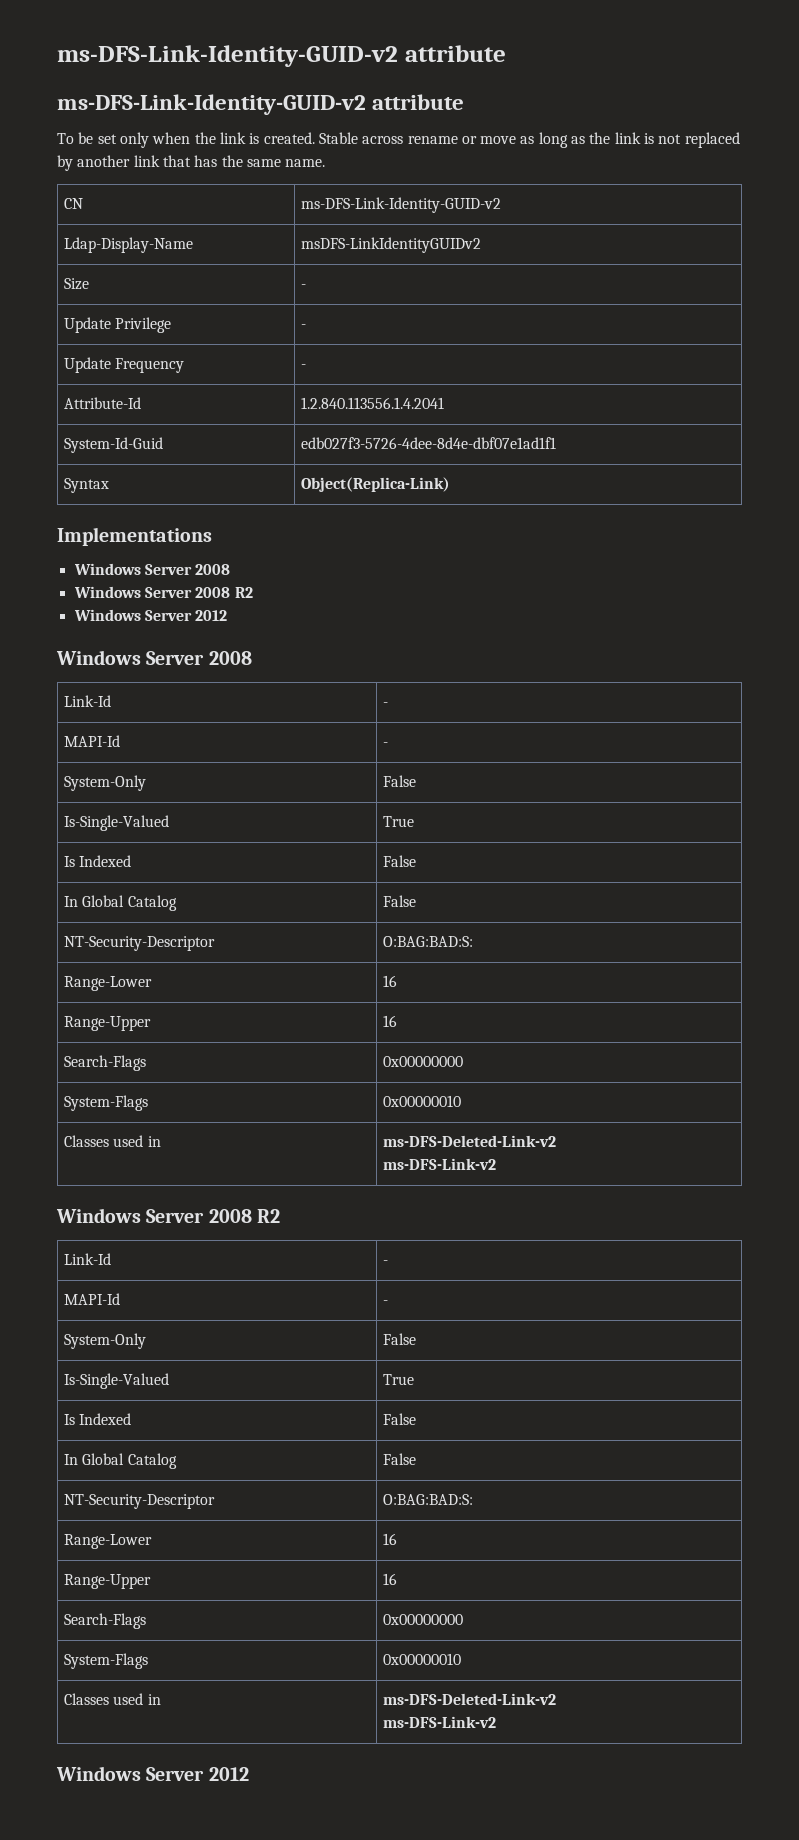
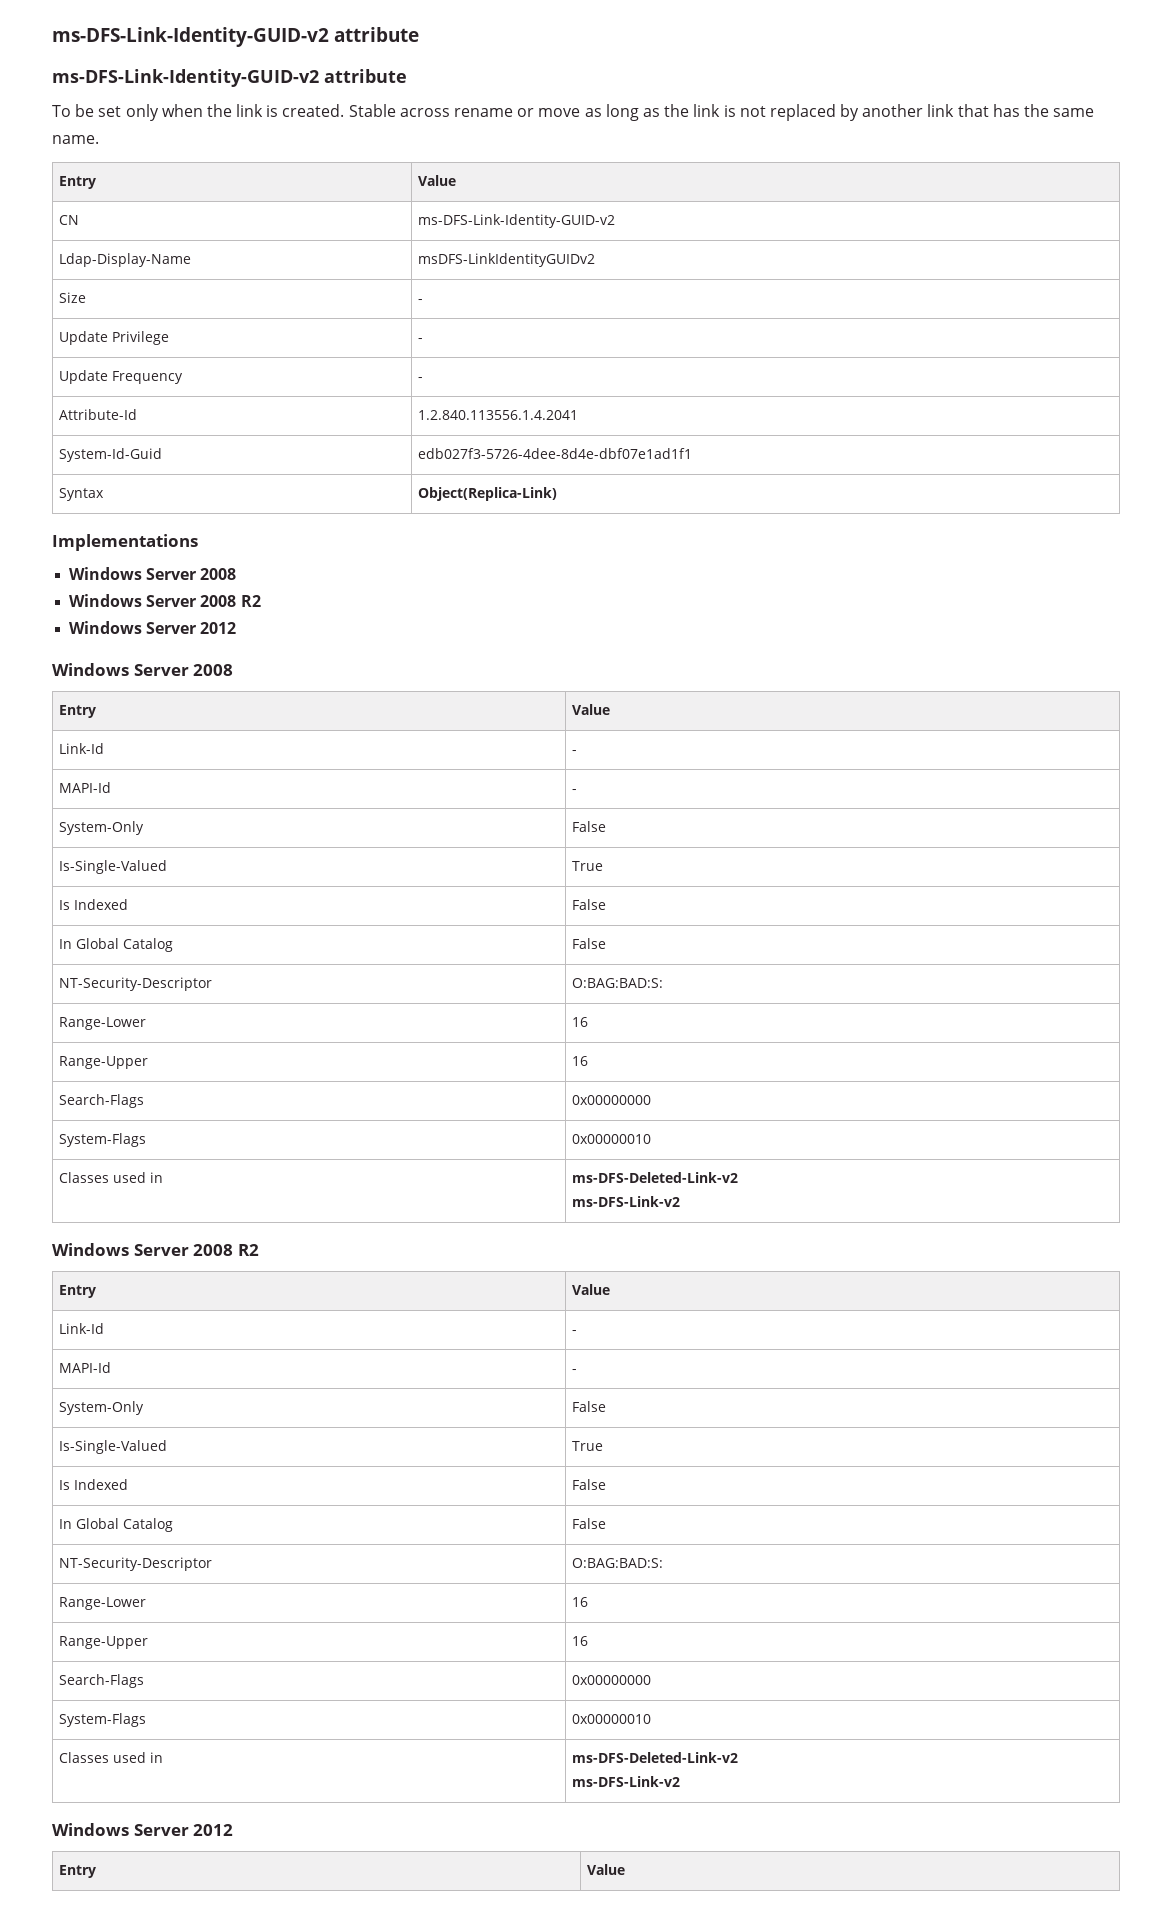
(326, 163) none -> [58,176,96,189] [417,175,456,186] // Entry | Value
(252, 658) none -> [58,705,96,718] [571,704,610,715] // Entry | Value
(281, 1216) none -> [58,1285,96,1298] [571,1284,610,1295] // Entry | Value
(249, 1774) none -> [58,1865,96,1878] [586,1864,625,1875] // Entry | Value

